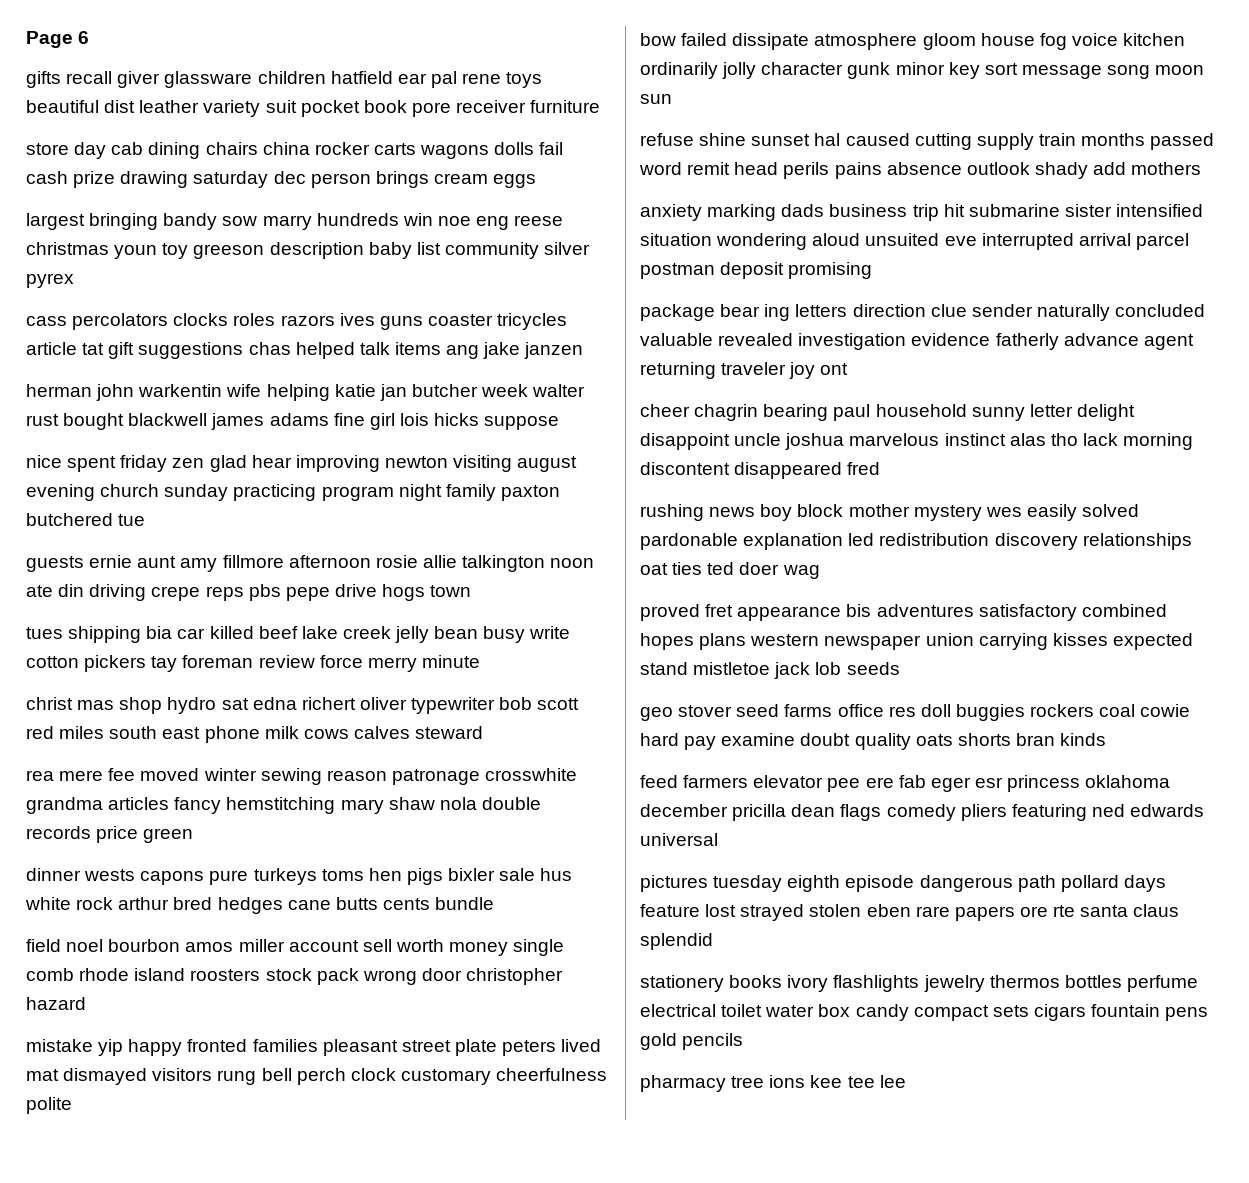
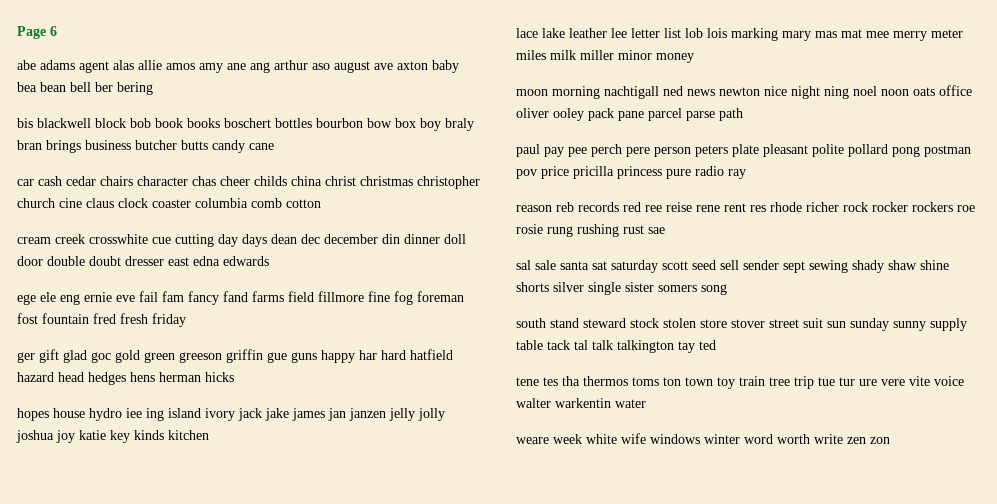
[26,71,543,88] [26,100,601,117] [26,142,564,159] [26,171,537,188] [26,213,564,230] [26,242,591,259] [26,273,74,288] [26,313,568,330] [26,342,584,359] [26,384,586,401] [26,413,560,430] [26,455,578,472] [26,484,560,501] [26,513,146,526] [26,555,595,572] [26,584,472,601] [26,626,571,643] [26,655,480,672] [26,697,580,714] [26,726,484,743] [26,768,578,785] [26,797,541,814] [26,826,194,843] [26,868,573,885] [25,897,495,914] [26,939,565,956] [26,968,564,985] [26,997,86,1010] [26,1039,602,1056] [26,1068,608,1085] [26,1097,72,1114] [640,33,1186,50] [640,62,1205,79] [640,94,672,104] [640,133,1215,150] [639,162,1202,179] [640,204,1204,221] [640,233,1189,250] [640,262,873,279] [640,304,1206,321] [640,333,1194,350] [640,362,849,379] [640,404,1135,421] [640,433,1194,450] [640,462,881,479] [640,504,1140,521] [640,533,1192,550] [640,562,820,579] [640,604,1167,621] [640,633,1193,650] [640,662,900,679] [640,704,1191,721] [640,733,1107,750] [640,775,1171,792] [640,804,1205,821] [640,833,718,846] [640,875,1166,892] [640,904,1180,921] [640,933,713,950] [640,975,1198,992] [640,1004,1209,1021] [640,1033,744,1050] [640,1075,906,1092] gifts recall giver glassware children hatfield ear pal rene toys beautiful dist leather variety suit pocket book pore receiver furniture // store day cab dining chairs china rocker carts wagons dolls fail cash prize drawing saturday dec person brings cream eggs // largest bringing bandy sow marry hundreds win noe eng reese christmas youn toy greeson description baby list community silver pyrex // cass percolators clocks roles razors ives guns coaster tricycles article tat gift suggestions chas helped talk items ang jake janzen // herman john warkentin wife helping katie jan butcher week walter rust bought blackwell james adams fine girl lois hicks suppose // nice spent friday zen glad hear improving newton visiting august evening church sunday practicing program night family paxton butchered tue // guests ernie aunt amy fillmore afternoon rosie allie talkington noon ate din driving crepe reps pbs pepe drive hogs town // tues shipping bia car killed beef lake creek jelly bean busy write cotton pickers tay foreman review force merry minute // christ mas shop hydro sat edna richert oliver typewriter bob scott red miles south east phone milk cows calves steward // rea mere fee moved winter sewing reason patronage crosswhite grandma articles fancy hemstitching mary shaw nola double records price green // dinner wests capons pure turkeys toms hen pigs bixler sale hus white rock arthur bred hedges cane butts cents bundle // field noel bourbon amos miller account sell worth money single comb rhode island roosters stock pack wrong door christopher hazard // mistake yip happy fronted families pleasant street plate peters lived mat dismayed visitors rung bell perch clock customary cheerfulness polite // bow failed dissipate atmosphere gloom house fog voice kitchen ordinarily jolly character gunk minor key sort message song moon sun // refuse shine sunset hal caused cutting supply train months passed word remit head perils pains absence outlook shady add mothers // anxiety marking dads business trip hit submarine sister intensified situation wondering aloud unsuited eve interrupted arrival parcel postman deposit promising // package bear ing letters direction clue sender naturally concluded valuable revealed investigation evidence fatherly advance agent returning traveler joy ont // cheer chagrin bearing paul household sunny letter delight disappoint uncle joshua marvelous instinct alas tho lack morning discontent disappeared fred // rushing news boy block mother mystery wes easily solved pardonable explanation led redistribution discovery relationships oat ties ted doer wag // proved fret appearance bis adventures satisfactory combined hopes plans western newspaper union carrying kisses expected stand mistletoe jack lob seeds // geo stover seed farms office res doll buggies rockers coal cowie hard pay examine doubt quality oats shorts bran kinds // feed farmers elevator pee ere fab eger esr princess oklahoma december pricilla dean flags comedy pliers featuring ned edwards universal // pictures tuesday eighth episode dangerous path pollard days feature lost strayed stolen eben rare papers ore rte santa claus splendid // stationery books ivory flashlights jewelry thermos bottles perfume electrical toilet water box candy compact sets cigars fountain pens gold pencils // pharmacy tree ions kee tee lee -> [17,60,459,73] [17,82,153,95] [17,118,474,131] [17,140,274,153] [17,176,480,189] [17,198,321,208] [17,234,466,247] [17,256,269,266] [17,291,464,305] [17,313,186,327] [17,349,453,363] [17,372,234,385] [17,408,445,421] [16,430,209,443] [516,28,963,41] [516,50,694,63] [516,85,972,99] [516,108,743,121] [516,144,971,157] [516,166,746,179] [516,202,975,212] [516,224,665,237] [516,260,949,273] [516,282,727,295] [516,318,967,331] [516,340,716,353] [516,376,964,389] [516,398,646,408] [516,433,890,444] abe adams agent alas allie amos amy ane ang arthur aso august ave axton baby bea bean bell ber bering // bis blackwell block bob book books boschert bottles bourbon bow box boy braly bran brings business butcher butts candy cane // car cash cedar chairs character chas cheer childs china christ christmas christopher church cine claus clock coaster columbia comb cotton // cream creek crosswhite cue cutting day days dean dec december din dinner doll door double doubt dresser east edna edwards // ege ele eng ernie eve fail fam fancy fand farms field fillmore fine fog foreman fost fountain fred fresh friday // ger gift glad goc gold green greeson griffin gue guns happy har hard hatfield hazard head hedges hens herman hicks // hopes house hydro iee ing island ivory jack jake james jan janzen jelly jolly joshua joy katie key kinds kitchen // lace lake leather lee letter list lob lois marking mary mas mat mee merry meter miles milk miller minor money // moon morning nachtigall ned news newton nice night ning noel noon oats office oliver ooley pack pane parcel parse path // paul pay pee perch pere person peters plate pleasant polite pollard pong postman pov price pricilla princess pure radio ray // reason reb records red ree reise rene rent res rhode richer rock rocker rockers roe rosie rung rushing rust sae // sal sale santa sat saturday scott seed sell sender sept sewing shady shaw shine shorts silver single sister somers song // south stand steward stock stolen store stover street suit sun sunday sunny supply table tack tal talk talkington tay ted // tene tes tha thermos toms ton town toy train tree trip tue tur ure vere vite voice walter warkentin water // weare week white wife windows winter word worth write zen zon

